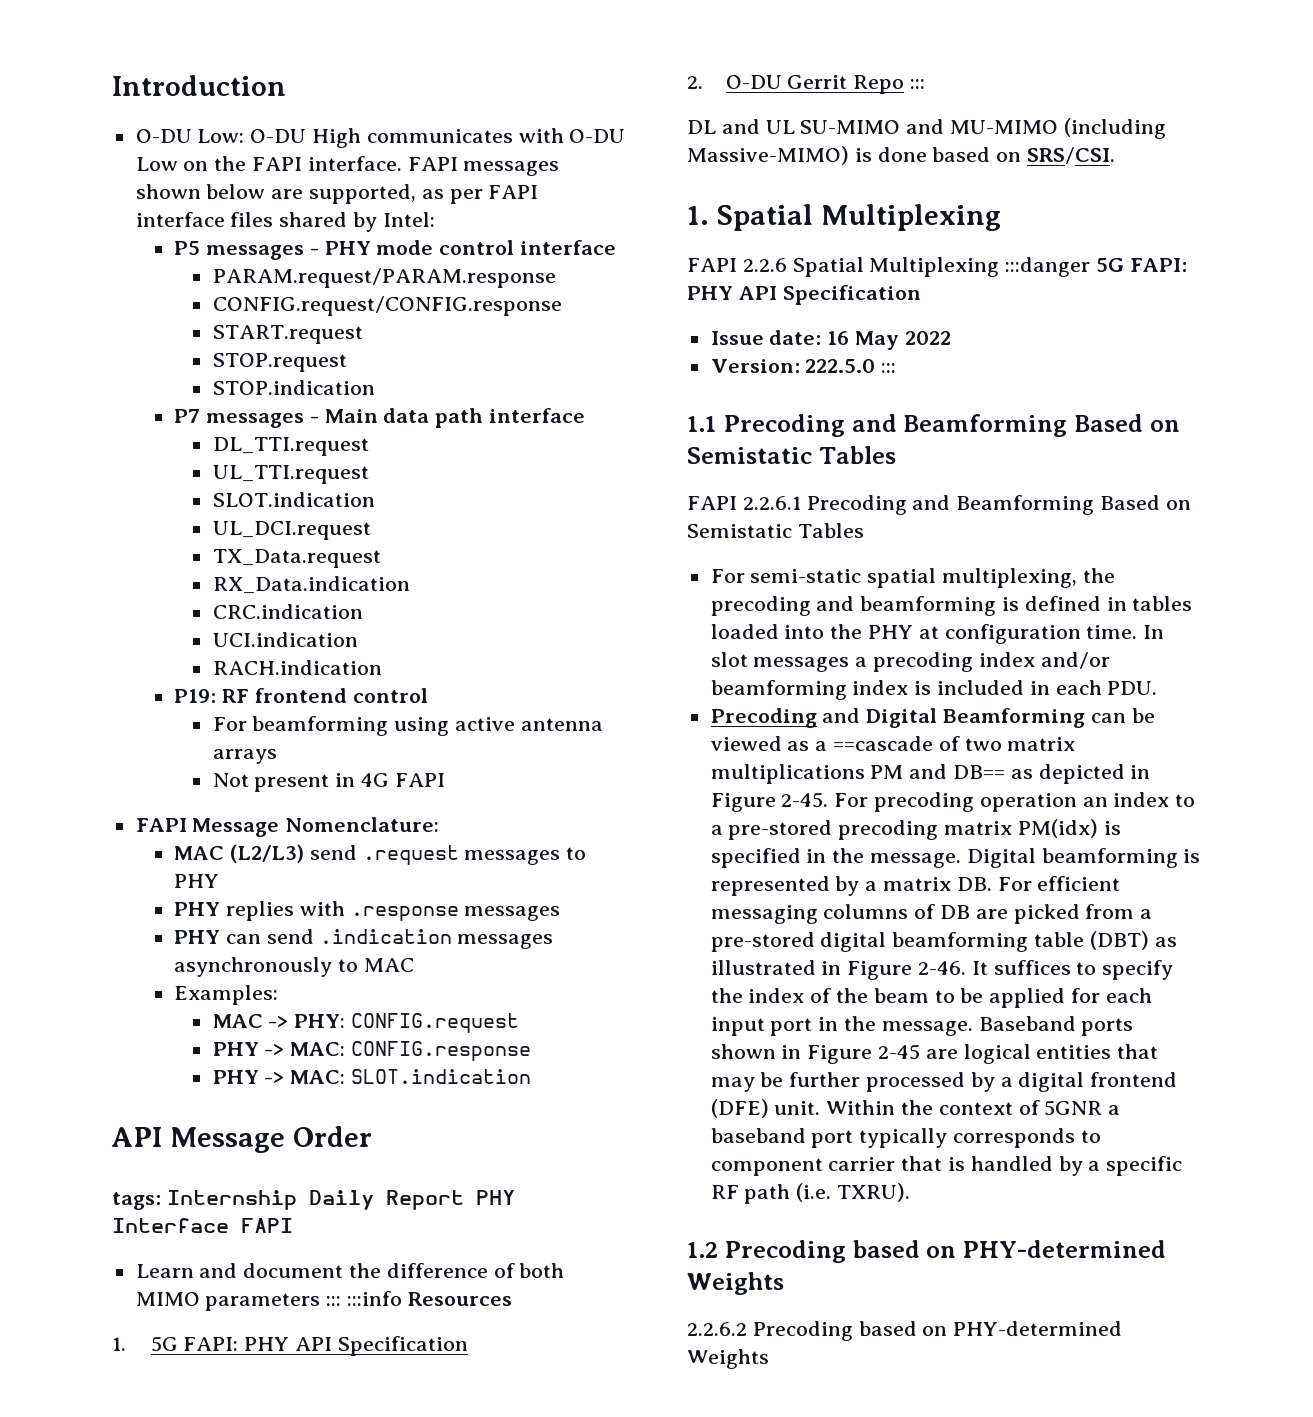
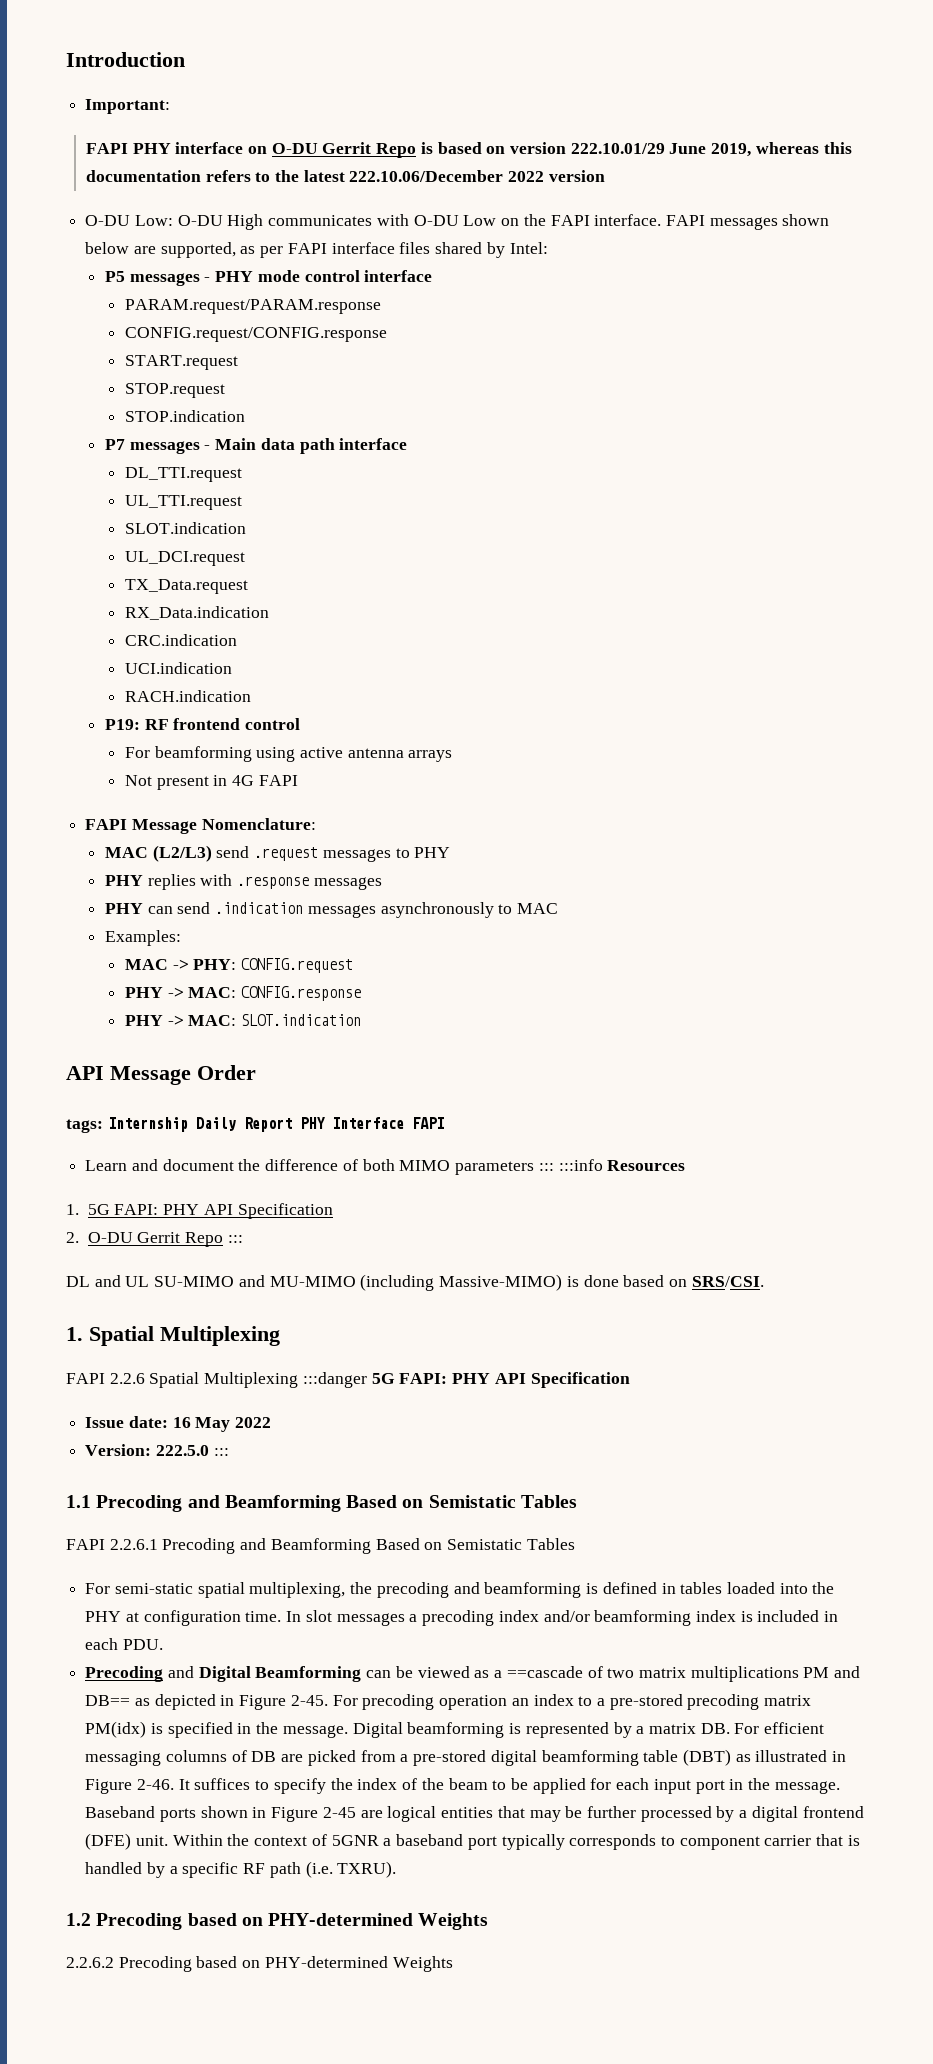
(286, 85) none -> [85,99,171,114] [85,142,852,158] [85,170,605,182] // Important: // FAPI PHY interface on O-DU Gerrit Repo is based on version 222.10.01/29 June 2019, whereas this documentation refers to the latest 222.10.06/December 2022 version

